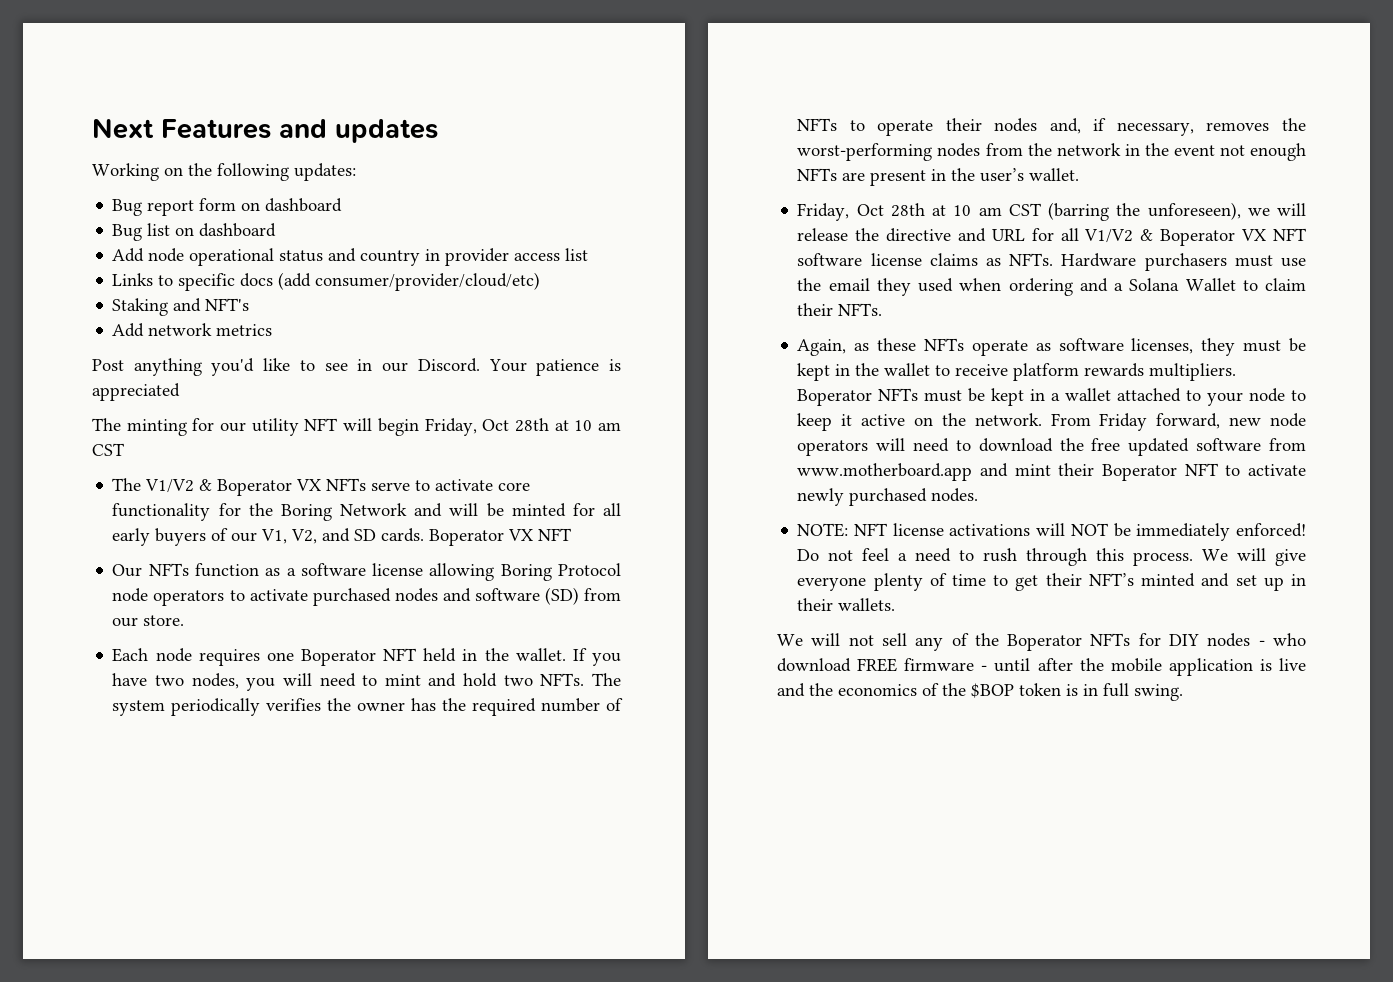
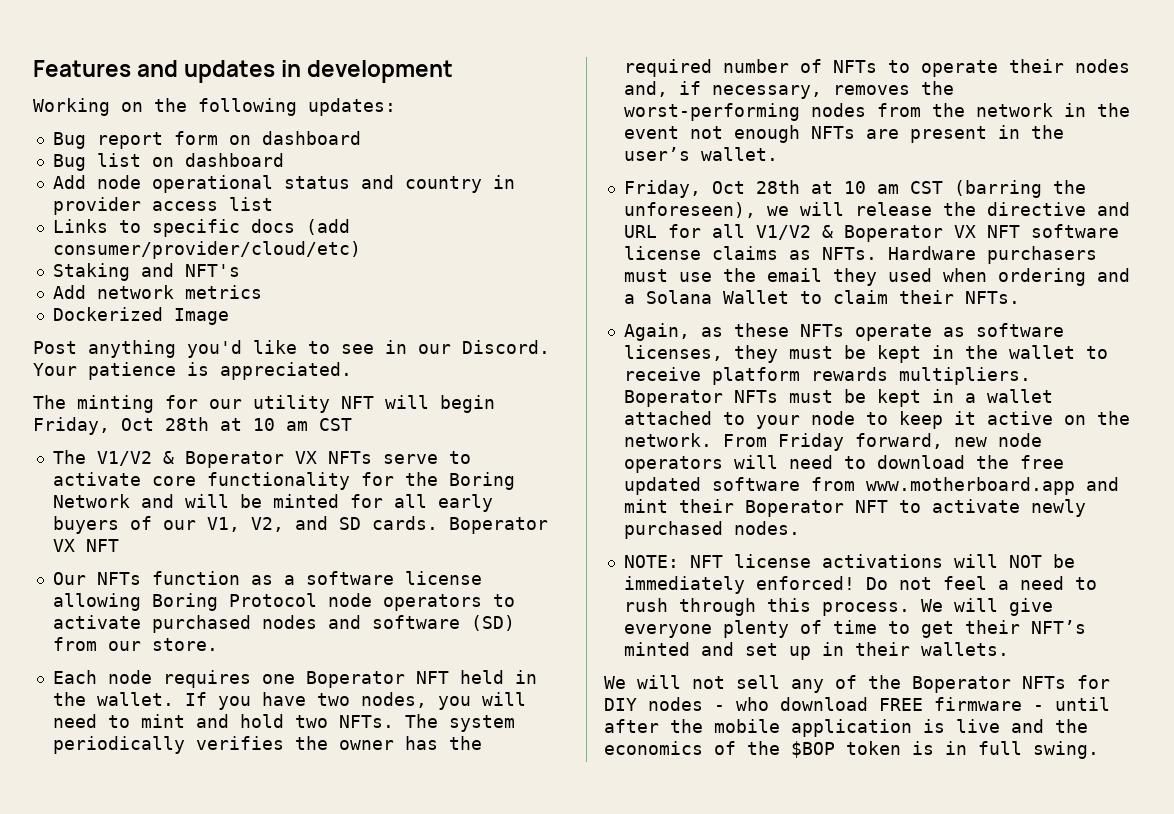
[92,118,154,139] Next -> (33, 68) none
(438, 131) none -> [281,60,454,83] in development
(273, 330) none -> [52,307,229,325] // Dockerized Image
[92,383,180,401] appreciated -> [220,362,352,380] appreciated.

